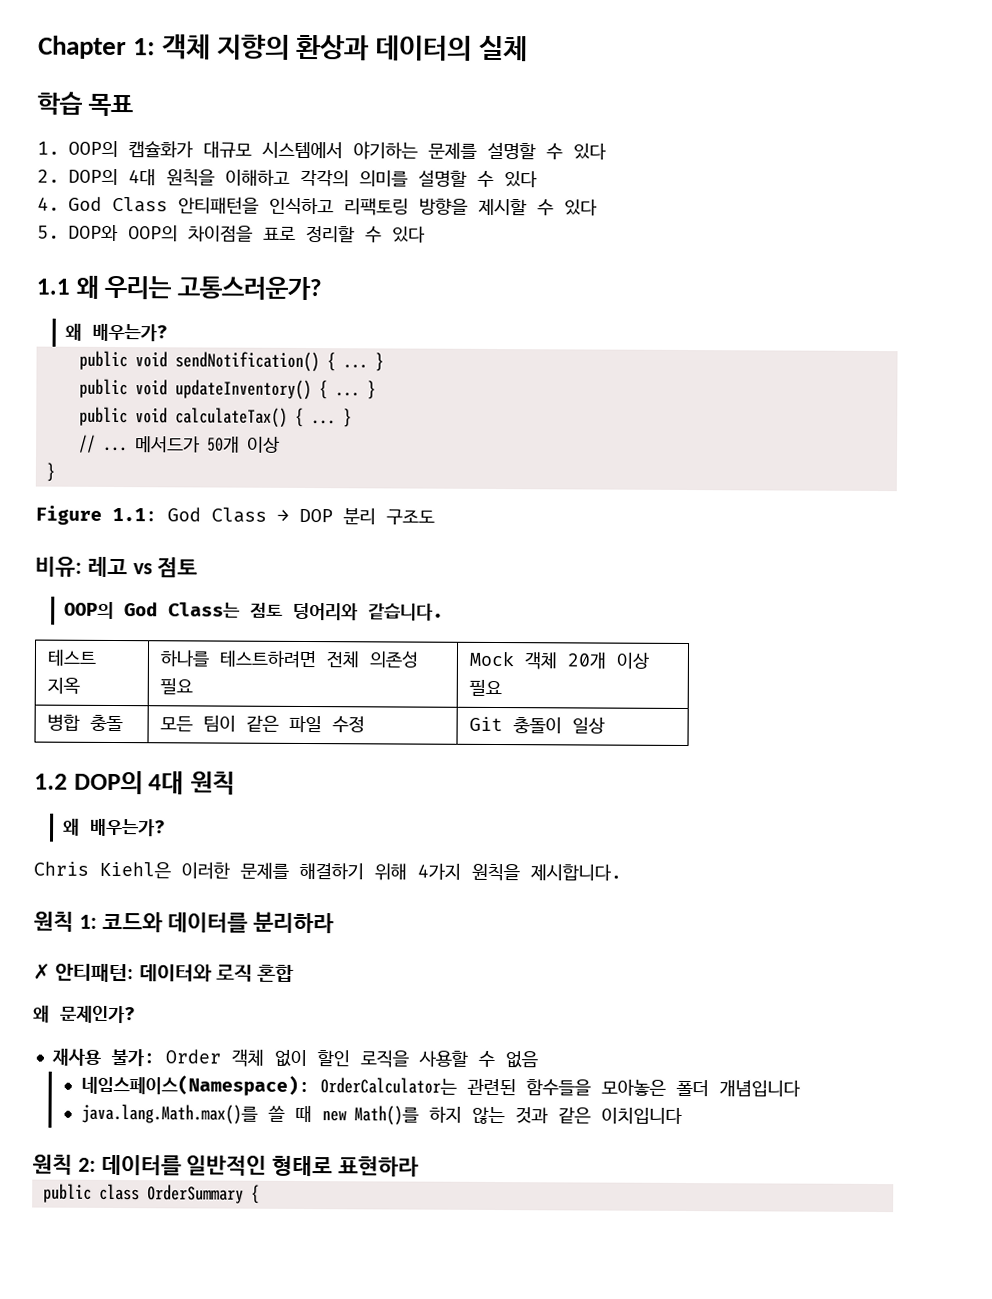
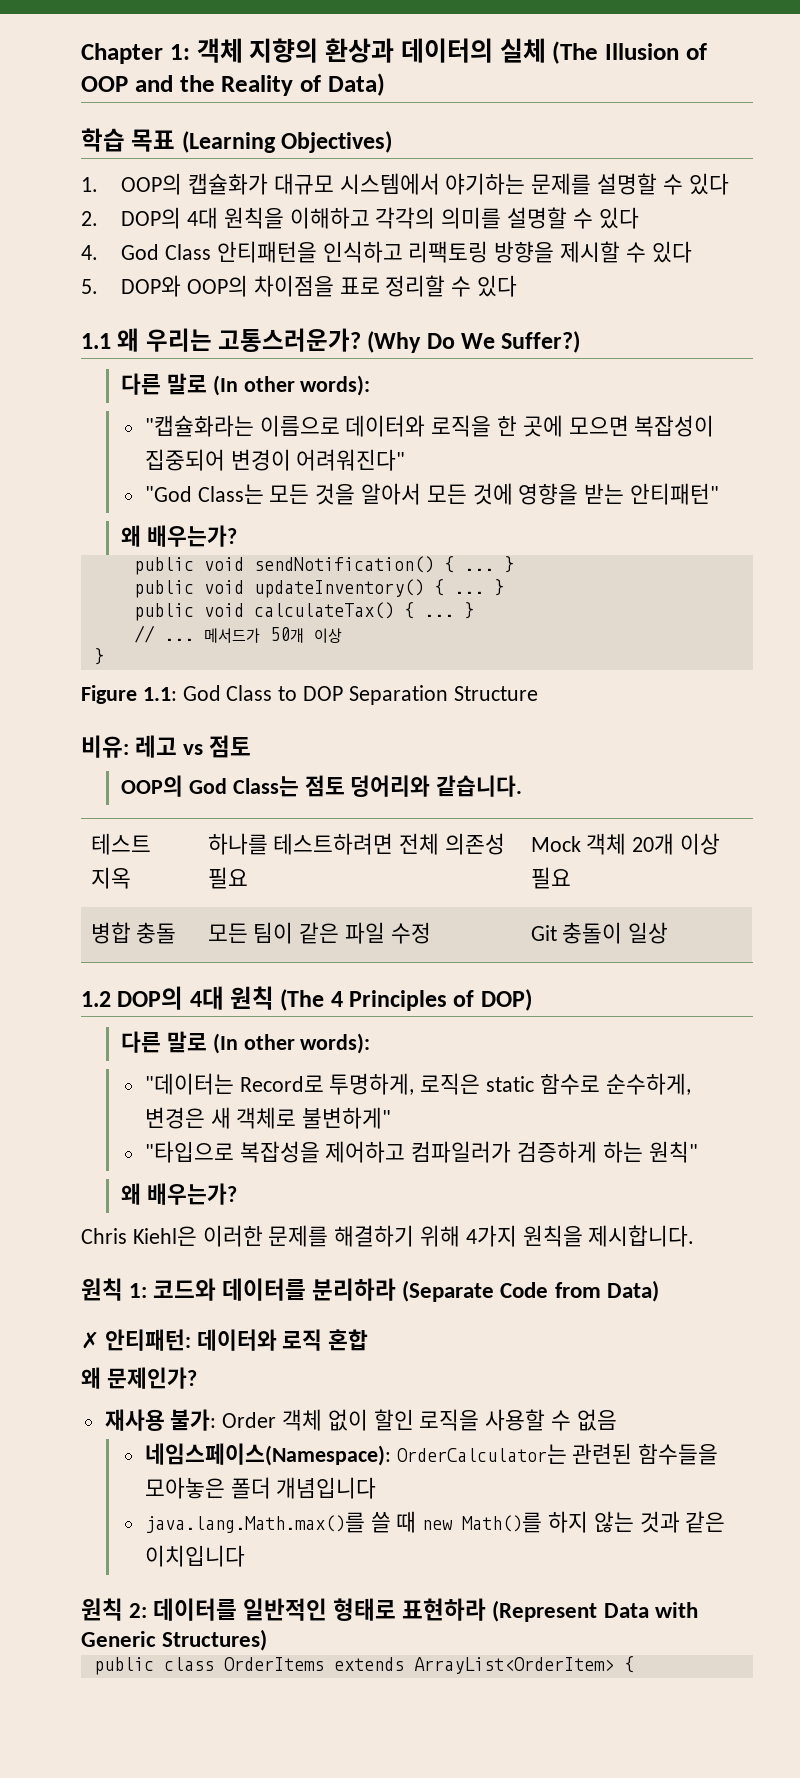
(528, 48) none -> [552,41,707,64] [81,73,385,96] (The Illusion of OOP and the Reality of Data)
(133, 105) none -> [181,131,393,153] (Learning Objectives)
(322, 288) none -> [367,331,581,353] [121,373,371,396] [144,415,715,437] [144,449,406,471] [144,483,720,505] (Why Do We Suffer?) // 다른 말로 (In other words): // "캡슐화라는 이름으로 데이터와 로직을 한 곳에 모으면 복잡성이 집중되어 변경이 어려워진다" // "God Class는 모든 것을 알아서 모든 것에 영향을 받는 안티패턴"
[277,507,435,525] → DOP 분리 구조도 -> [278,685,538,705] to DOP Separation Structure
(235, 783) none -> [280,989,532,1011] [121,1031,371,1054] [144,1073,691,1095] [144,1107,392,1129] [144,1141,698,1163] (The 4 Principles of DOP) // 다른 말로 (In other words): // "데이터는 Record로 투명하게, 로직은 static 함수로 순수하게, 변경은 새 객체로 불변하게" // "타입으로 복잡성을 제어하고 컴파일러가 검증하게 하는 원칙"
(335, 922) none -> [402,1280,659,1302] (Separate Code from Data)
(420, 1166) none -> [492,1600,698,1622] [81,1629,268,1651] (Represent Data with Generic Structures)
[146,1184,244,1204] OrderSummary -> [223,1657,614,1674] OrderItems extends ArrayList<OrderItem>

